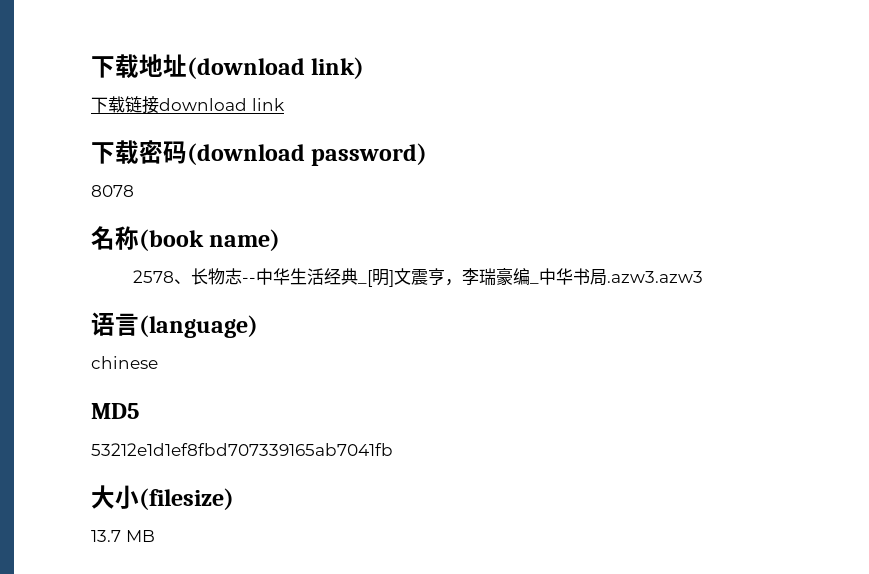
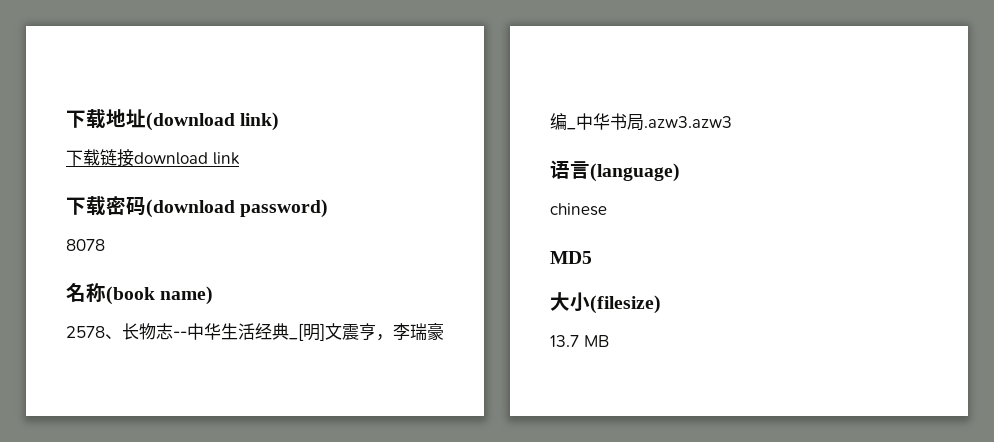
[91,443,393,456] // 53212e1d1ef8fbd707339165ab7041fb -> (592, 257) none

